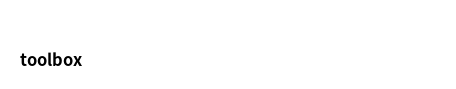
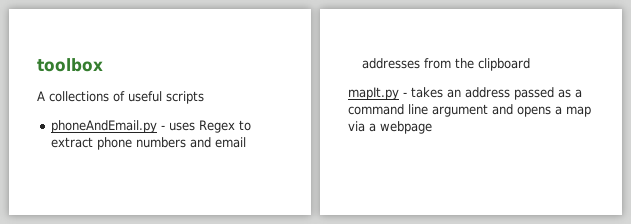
(82, 59) none -> [37,91,204,104] [51,120,252,133] [51,137,247,150] [362,58,531,71] [348,87,582,100] [348,104,591,117] [348,121,432,134] // A collections of useful scripts // phoneAndEmail.py - uses Regex to extract phone numbers and email addresses from the clipboard // mapIt.py - takes an address passed as a command line argument and opens a map via a webpage

